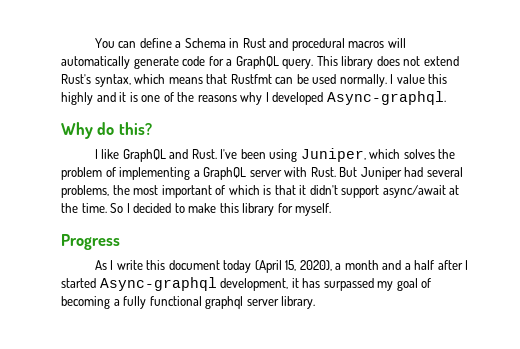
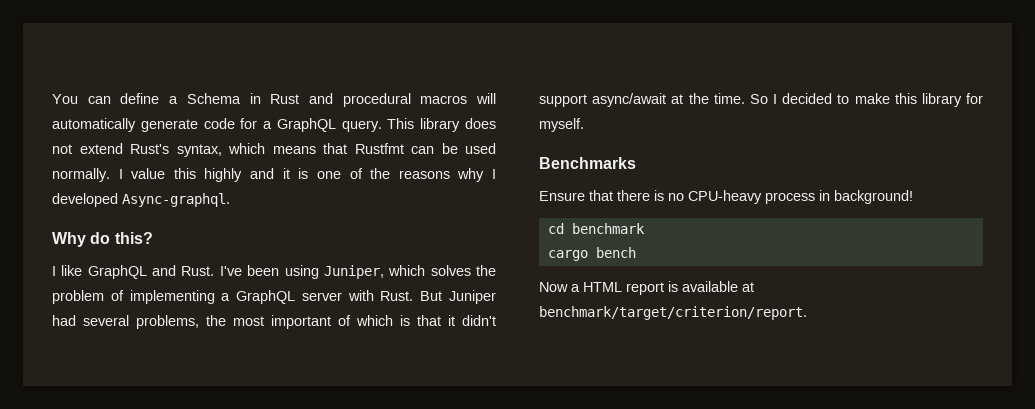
[61,234,120,250] [94,260,469,273] [61,277,432,291] [61,296,316,309] Progress // As I write this document today (April 15, 2020), a month and a half after I started Async-graphql development, it has surpassed my goal of becoming a fully functional graphql server library. -> [539,157,636,169] [539,190,913,204] [547,223,645,234] [547,247,636,261] [539,281,754,295] [539,306,807,320] Benchmarks // Ensure that there is no CPU-heavy process in background! // cd benchmark // cargo bench // Now a HTML report is available at benchmark/target/criterion/report.

